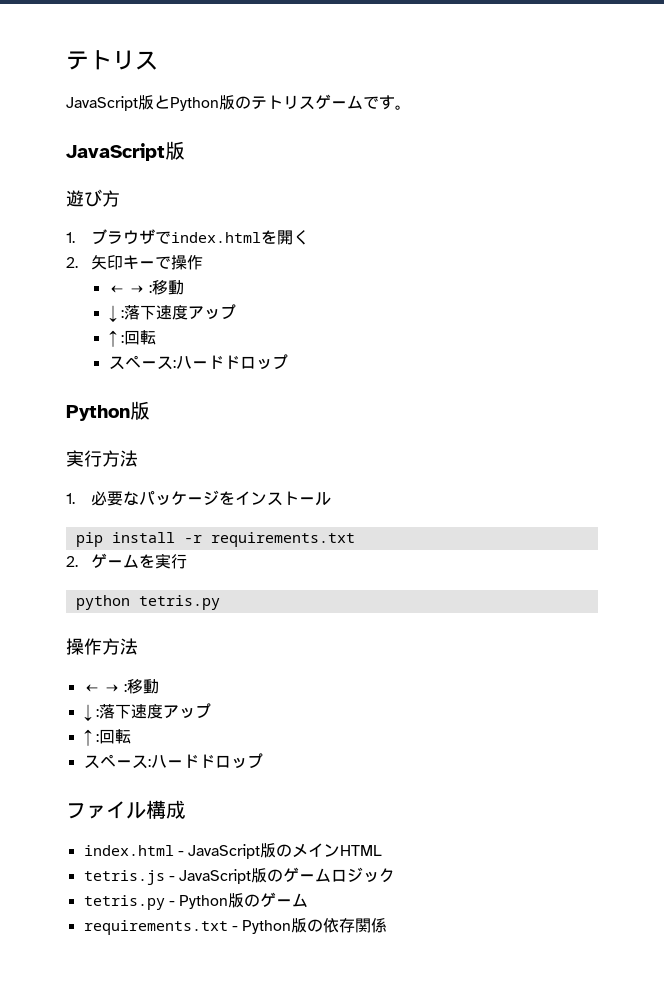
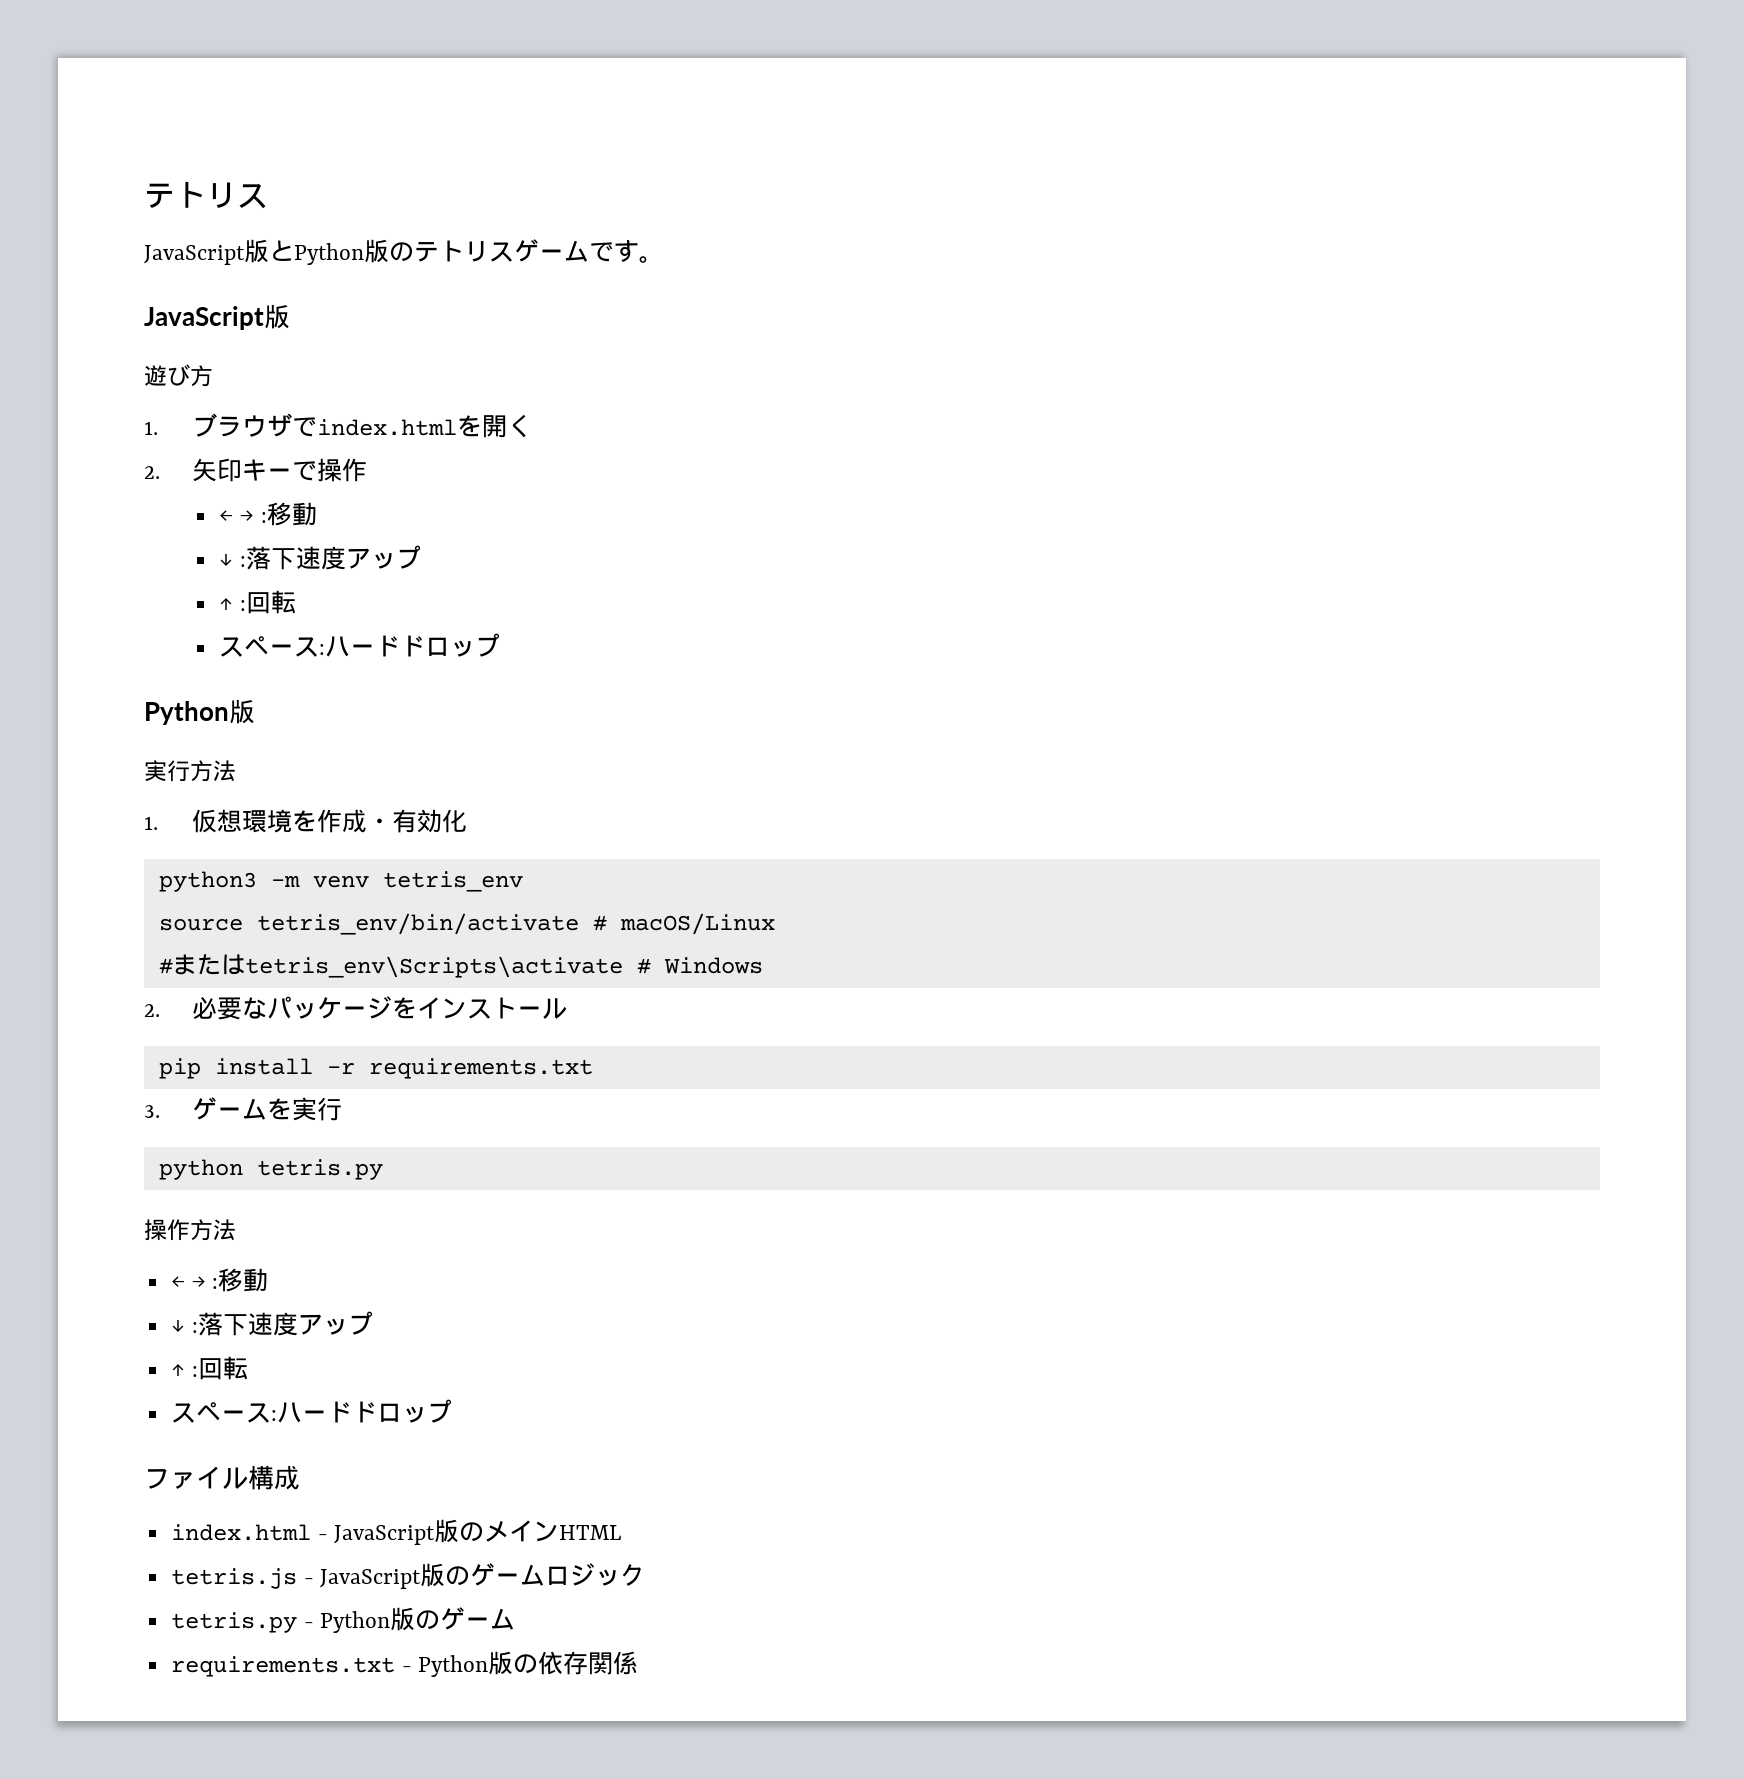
(75, 498) none -> [192,809,468,833] [158,871,523,892] [158,913,775,935] [158,954,763,978] [144,1004,160,1017] 仮想環境を作成・有効化 // python3 -m venv tetris_env // source tetris_env/bin/activate # macOS/Linux // #またはtetris_env\Scripts\activate # Windows // 2.
[66,556,78,567] 2. -> [144,1105,160,1118] 3.

